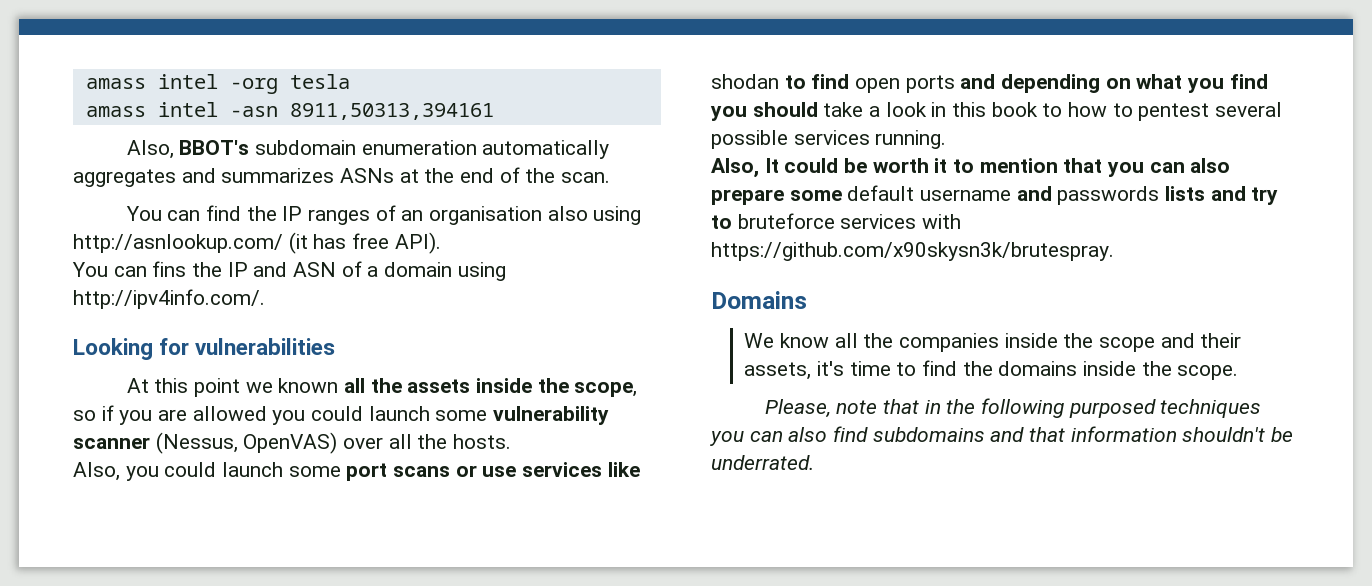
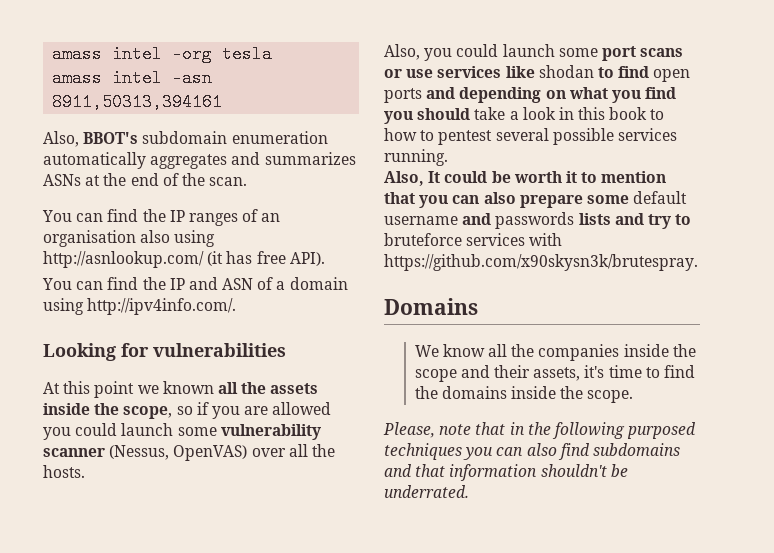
[152,261,187,277] fins -> [107,277,139,290] find

